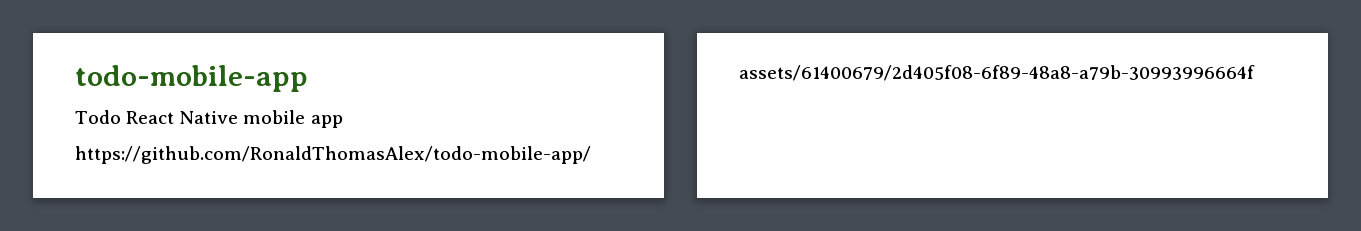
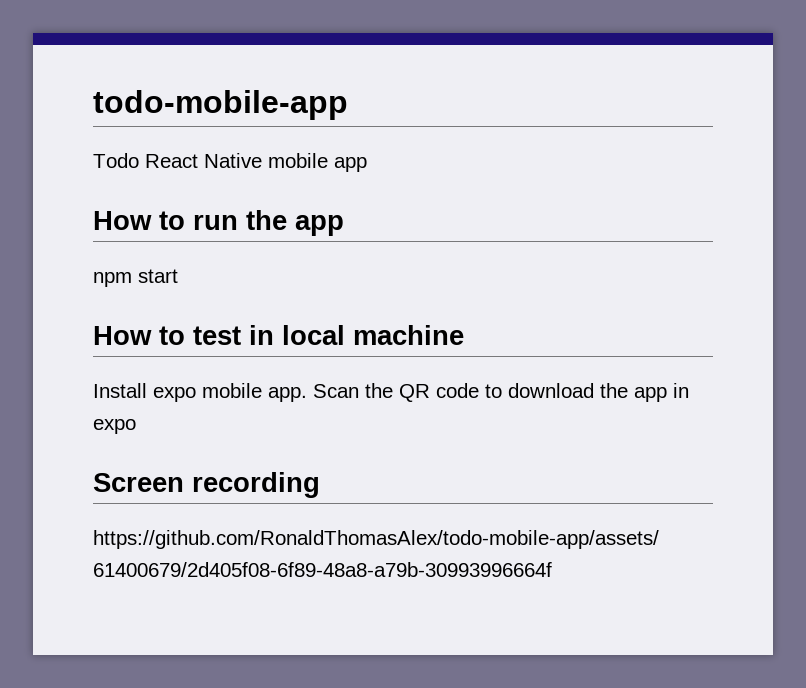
(343, 121) none -> [93,210,344,236] [93,269,178,287] [93,325,464,345] [93,383,689,402] [93,419,136,434] [93,472,320,498] // How to run the app // npm start // How to test in local machine // Install expo mobile app. Scan the QR code to download the app in expo // Screen recording

